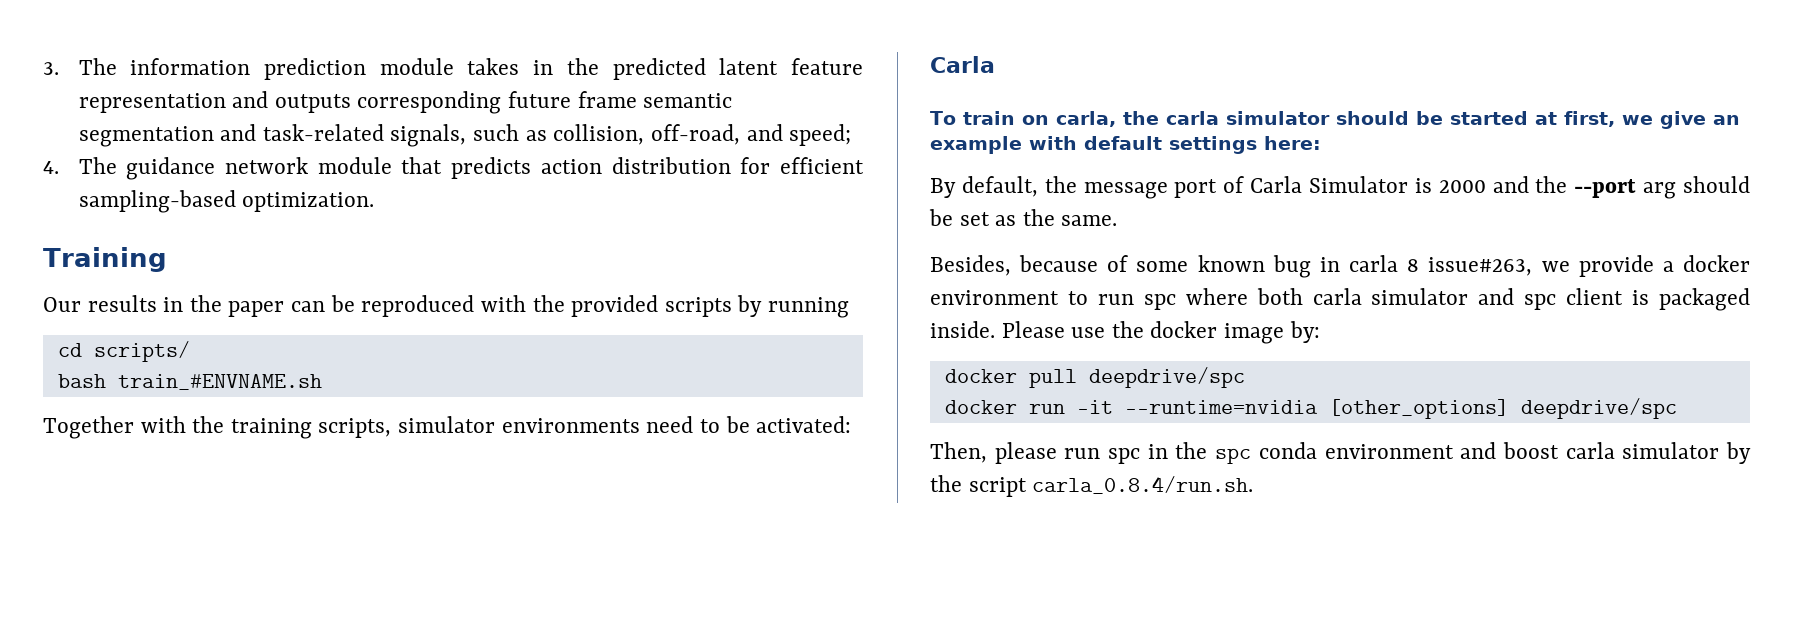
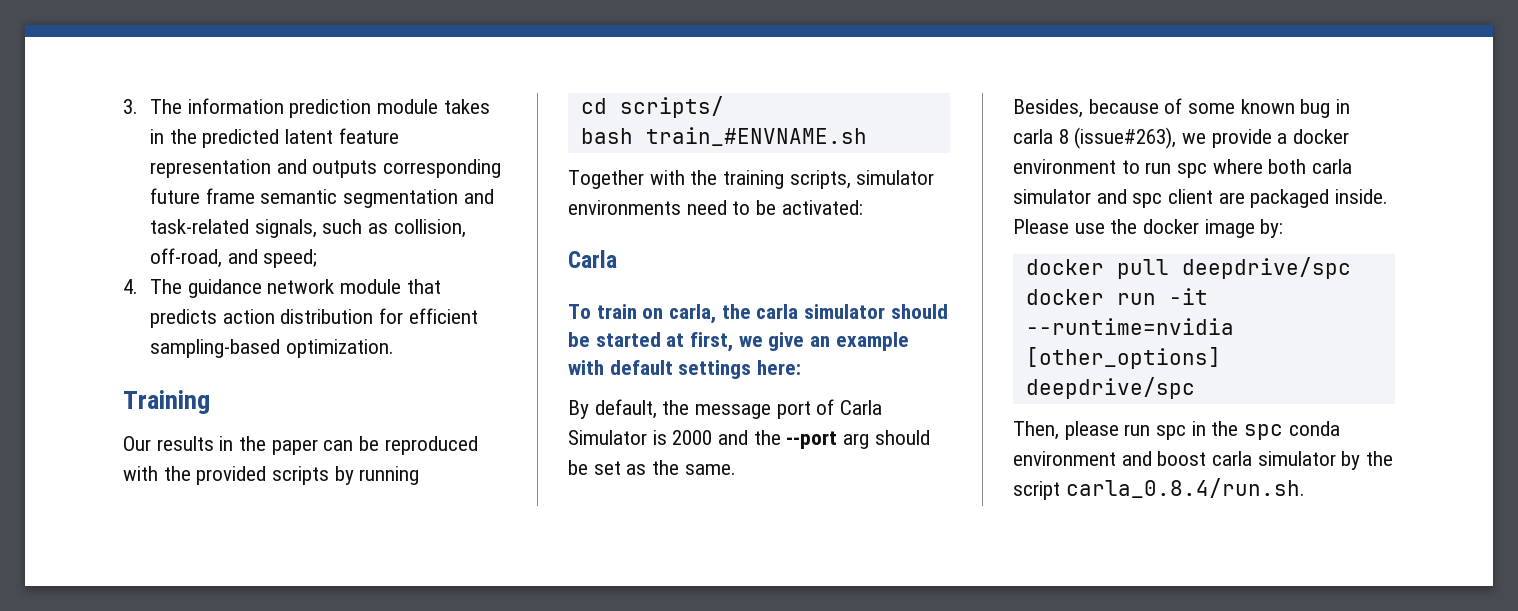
[1428,257,1533,276] issue#263, -> [1074,127,1177,149] (issue#263),
[1632,290,1650,305] is -> [1218,192,1245,204] are

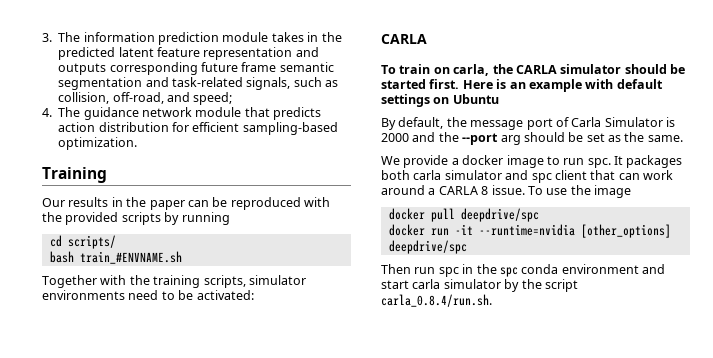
[568,250,617,268] Carla -> [381,34,427,44] CARLA
[756,304,799,319] carla -> [515,65,557,74] CARLA
[666,332,805,352] at first, we give -> [429,79,507,89] first. Here is
[757,360,802,375] here: -> [433,94,499,104] on Ubuntu
[1013,98,1351,118] [1013,127,1207,149] Besides, because of some known bug in carla 8 (issue#263), we -> [381,156,400,165] We
[1013,159,1116,174] environment -> [506,155,544,168] image
[1177,159,1263,178] spc where -> [587,155,683,168] spc. It packages
[1218,189,1389,208] [1013,219,1069,234] are packaged inside. Please -> [590,170,673,180] [381,185,543,195] that can work around a CARLA 8 issue. To
[1143,219,1284,238] docker image by: -> [594,185,631,198] image
[1013,421,1119,440] Then, please -> [381,264,411,274] Then
[1157,451,1207,466] boost -> [381,280,409,289] start

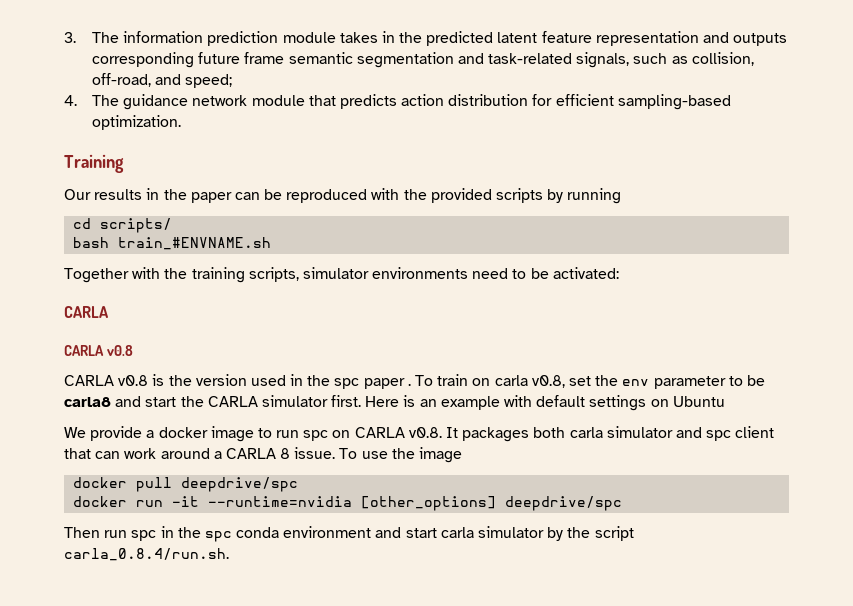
[381,64,685,76] [381,79,426,89] To train on carla, the CARLA simulator should be started -> [64,345,133,356] [64,374,765,389] [64,395,328,407] CARLA v0.8 // CARLA v0.8 is the version used in the spc paper . To train on carla v0.8, set the env parameter to be carla8 and start the CARLA simulator
[381,117,675,130] [381,132,683,145] // By default, the message port of Carla Simulator is 2000 and the --port arg should be set as the same. -> (725, 401) none
[587,158,611,168] spc. -> [303,427,442,441] spc on CARLA v0.8.

